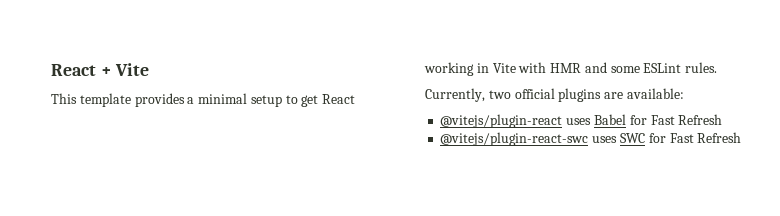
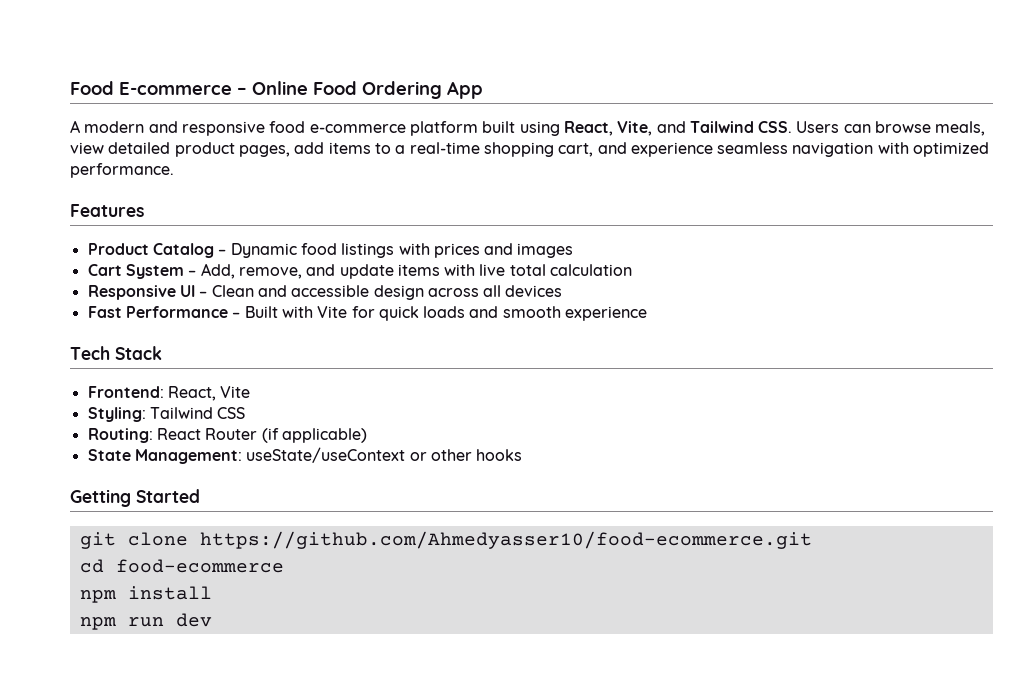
[51,63,150,76] [51,93,356,107] [424,62,718,76] [425,88,684,102] [440,114,723,128] [440,132,742,146] React + Vite // This template provides a minimal setup to get React working in Vite with HMR and some ESLint rules. // Currently, two official plugins are available: // @vitejs/plugin-react uses Babel for Fast Refresh // @vitejs/plugin-react-swc uses SWC for Fast Refresh -> [70,81,483,99] [70,120,986,136] [70,142,990,157] [70,163,174,178] [70,204,144,217] [87,243,574,258] [87,263,633,279] [87,285,563,300] [87,306,648,321] [70,346,162,360] [87,386,251,401] [87,407,246,422] [87,428,367,443] [87,447,523,464] [70,489,200,507] [79,531,812,549] [79,559,284,573] [79,586,212,603] [79,613,212,630] Food E-commerce – Online Food Ordering App // A modern and responsive food e-commerce platform built using React, Vite, and Tailwind CSS. Users can browse meals, view detailed product pages, add items to a real-time shopping cart, and experience seamless navigation with optimized performance. // Features // Product Catalog – Dynamic food listings with prices and images // Cart System – Add, remove, and update items with live total calculation // Responsive UI – Clean and accessible design across all devices // Fast Performance – Built with Vite for quick loads and smooth experience // Tech Stack // Frontend: React, Vite // Styling: Tailwind CSS // Routing: React Router (if applicable) // State Management: useState/useContext or other hooks // Getting Started // git clone https://github.com/Ahmedyasser10/food-ecommerce.git // cd food-ecommerce // npm install // npm run dev

